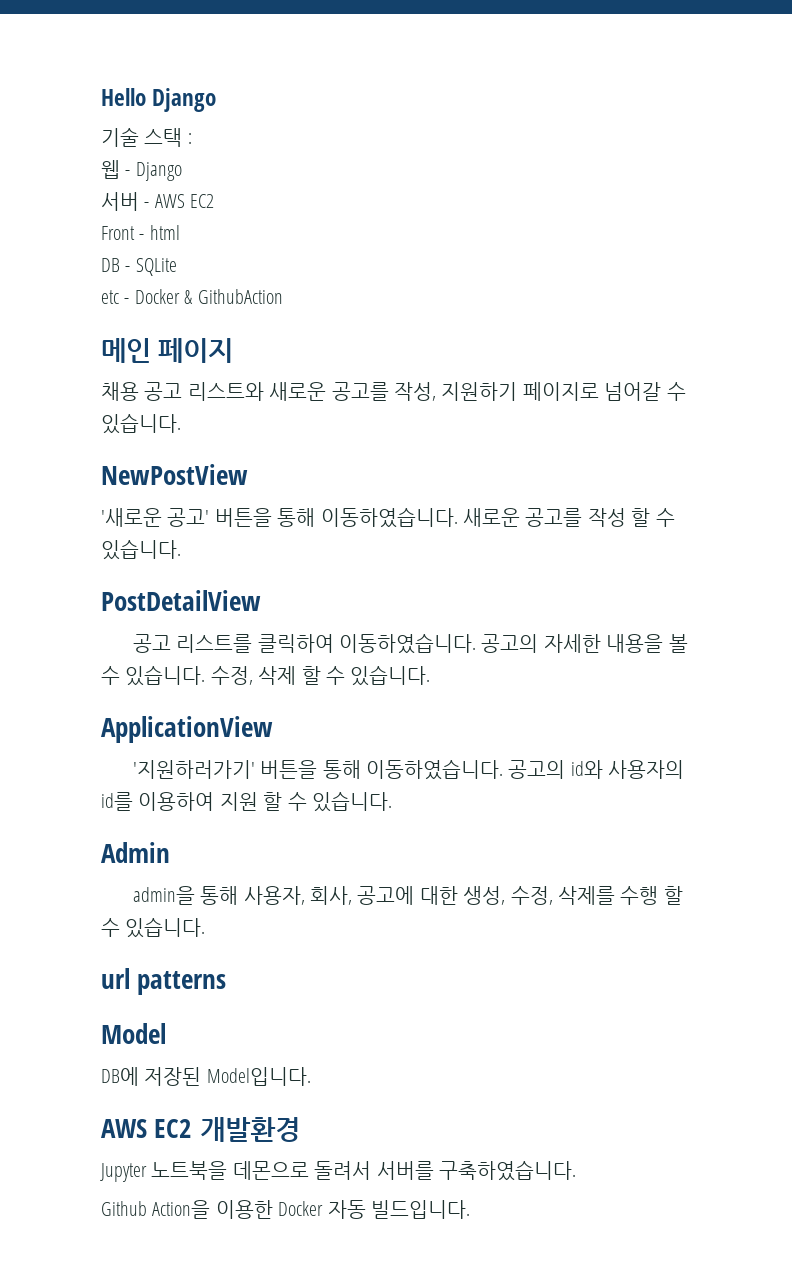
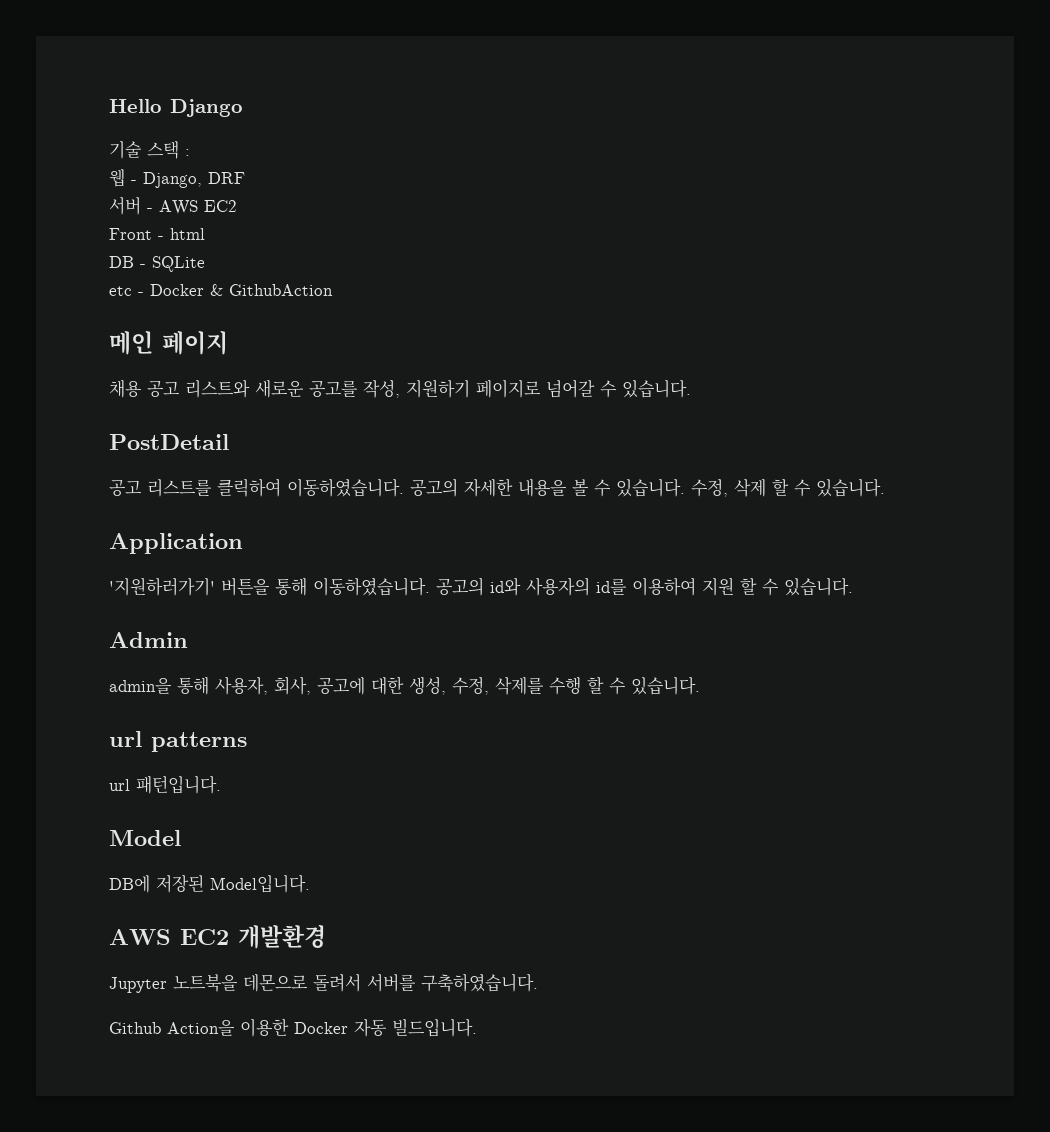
[135,162,182,181] Django -> [143,172,245,188] Django, DRF
[101,464,248,485] [101,507,675,528] [101,539,181,560] [101,590,261,611] NewPostView // '새로운 공고' 버튼을 통해 이동하였습니다. 새로운 공고를 작성 할 수 있습니다. // PostDetailView -> [109,434,229,450] PostDetail
[101,716,273,743] ApplicationView -> [109,533,243,554] Application
(227, 983) none -> [109,775,221,794] // url 패턴입니다.

